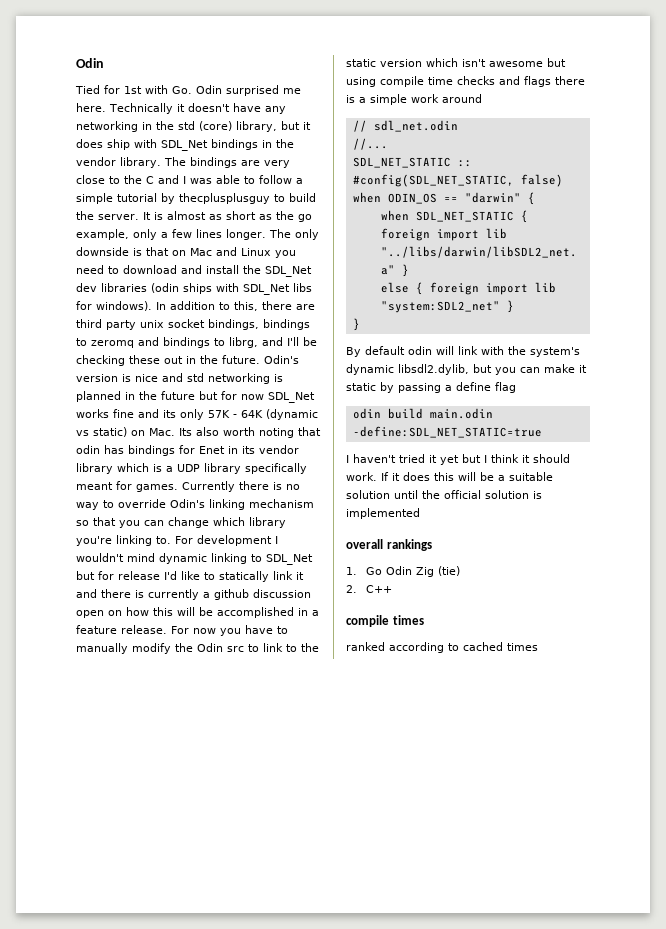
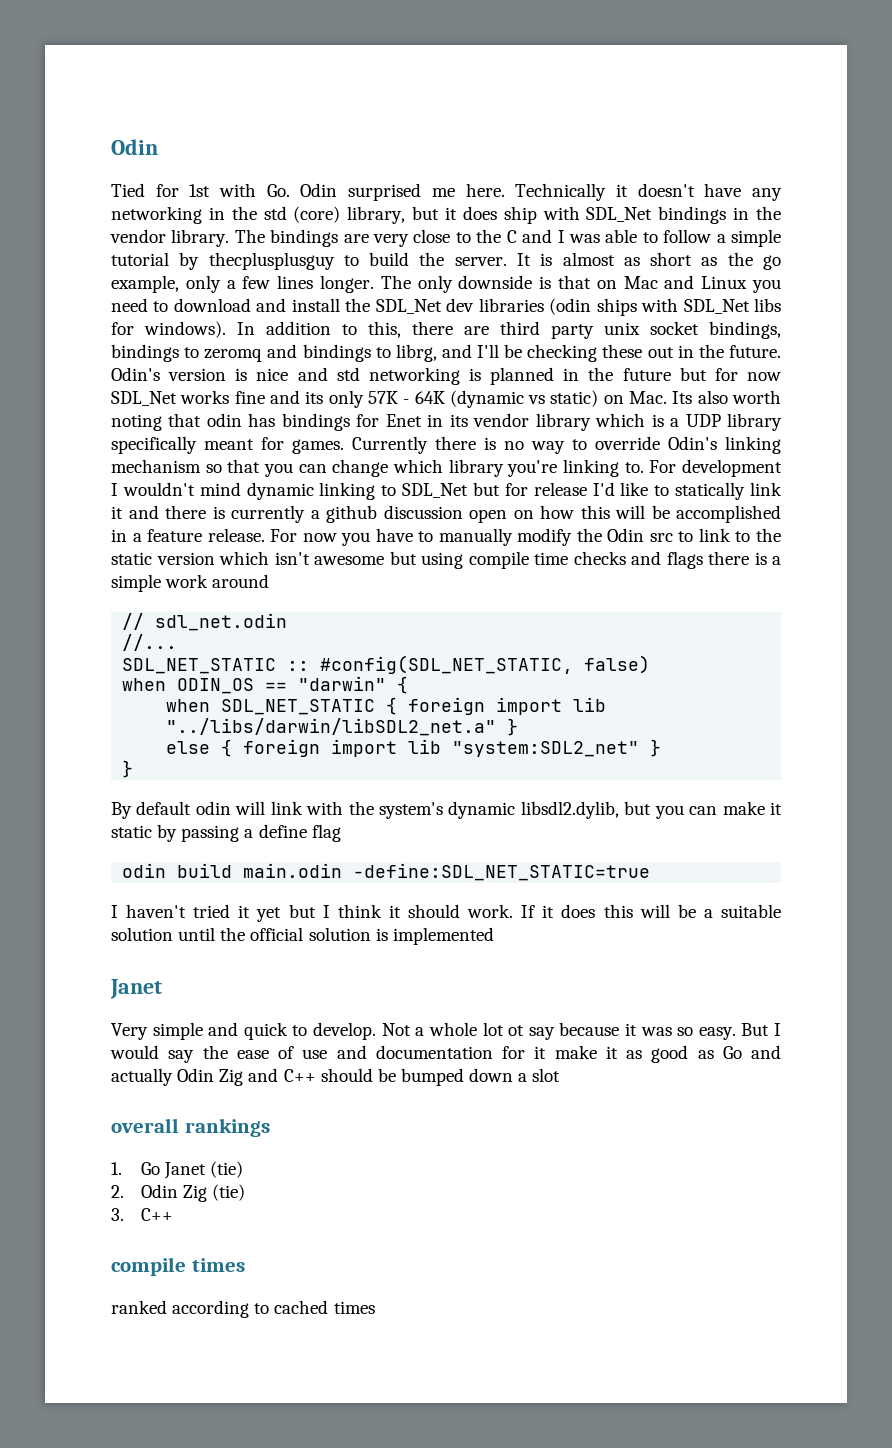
(420, 513) none -> [110,979,162,999] [111,1022,781,1040] [110,1045,781,1063] [111,1068,561,1086] // Janet // Very simple and quick to develop. Not a whole lot ot say because it was so easy. But I would say the ease of use and documentation for it make it as good as Go and actually Odin Zig and C++ should be bumped down a slot
(382, 571) none -> [163,1161,243,1179] [111,1185,124,1198] Janet (tie) // 2.
[346,585,357,593] 2. -> [111,1208,124,1221] 3.

